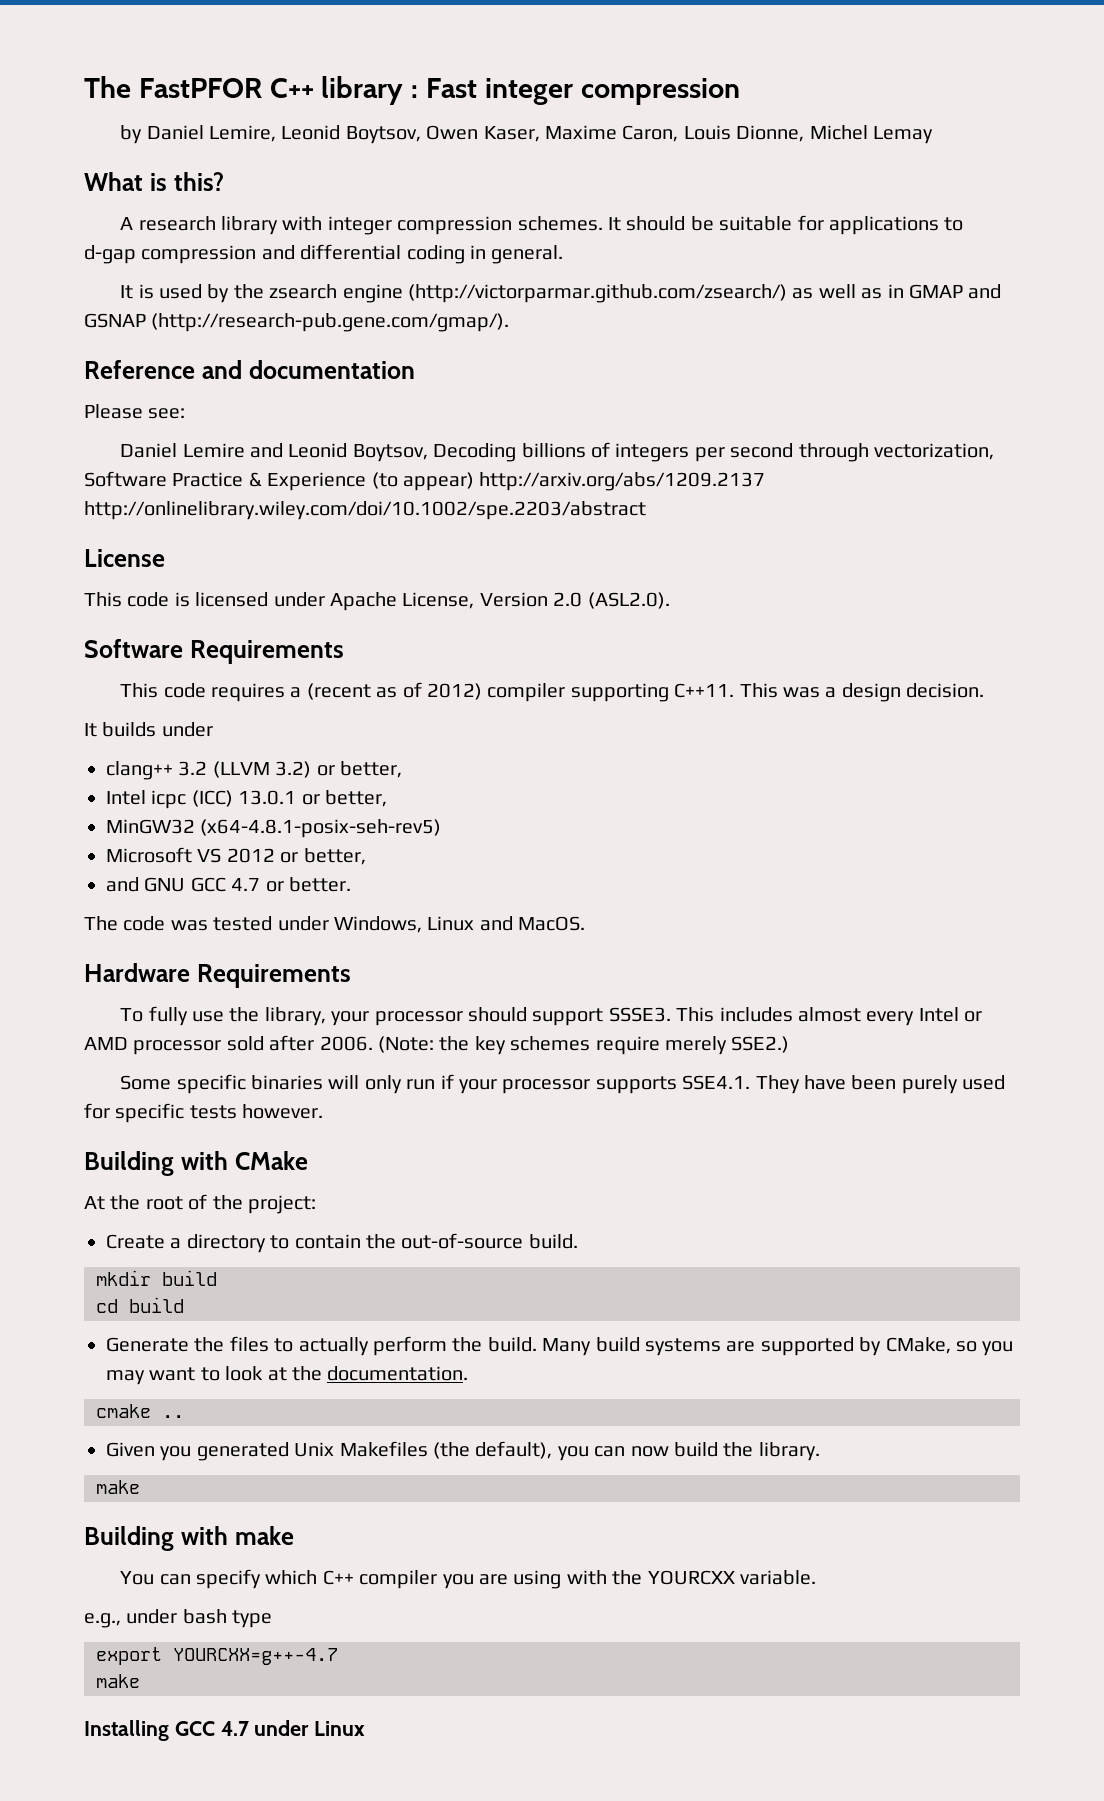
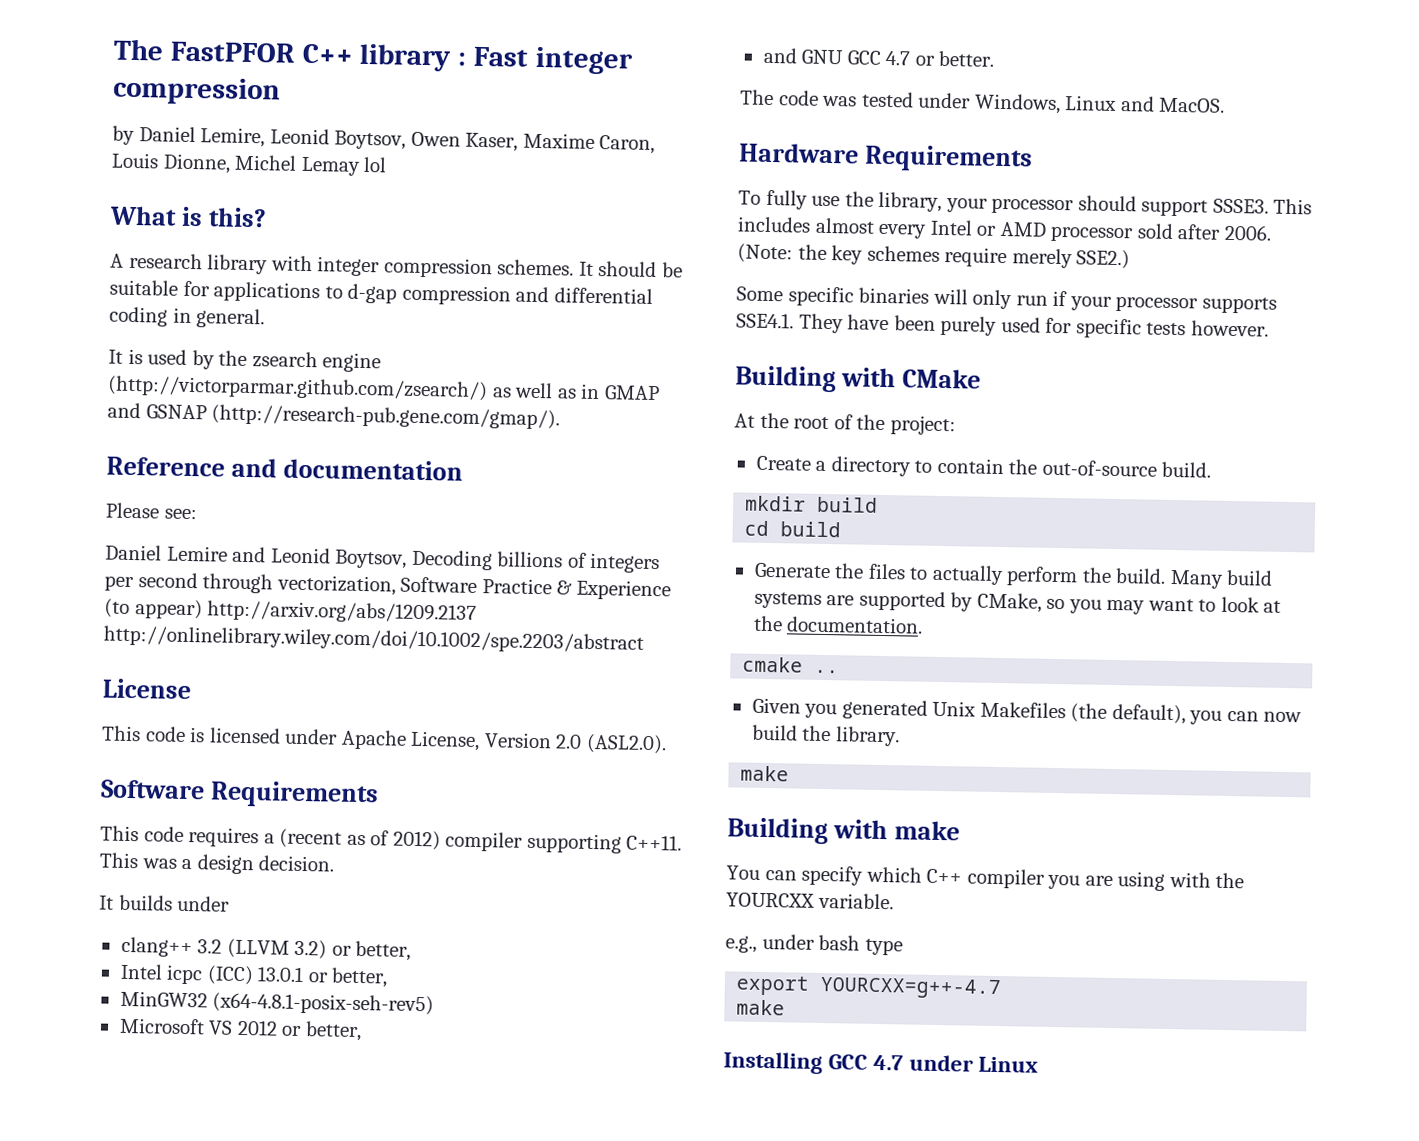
(933, 135) none -> [363,156,388,173] lol

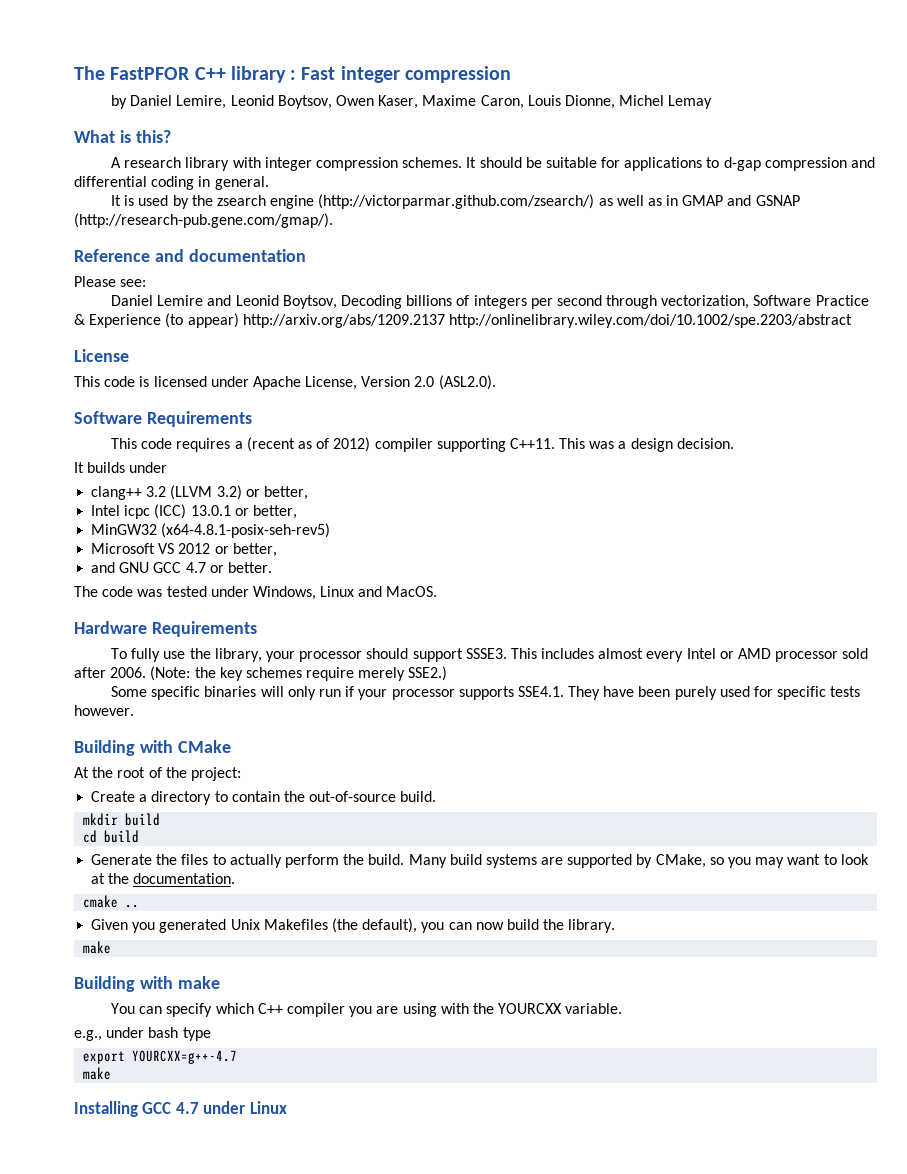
[363,156,388,173] lol -> (713, 102) none

